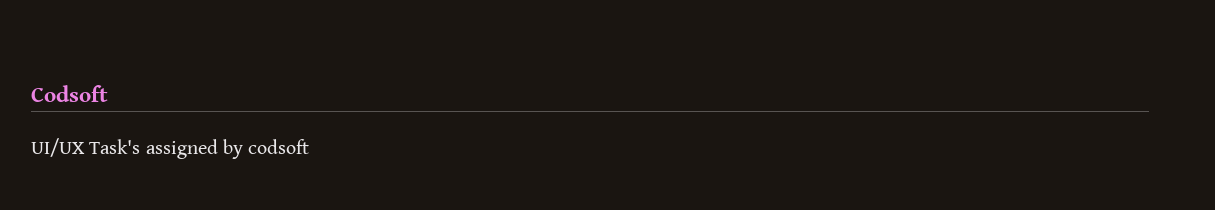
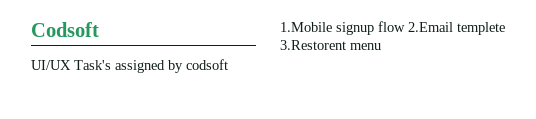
(310, 146) none -> [280,21,505,35] [280,40,381,50] 1.Mobile signup flow 2.Email templete 3.Restorent menu

